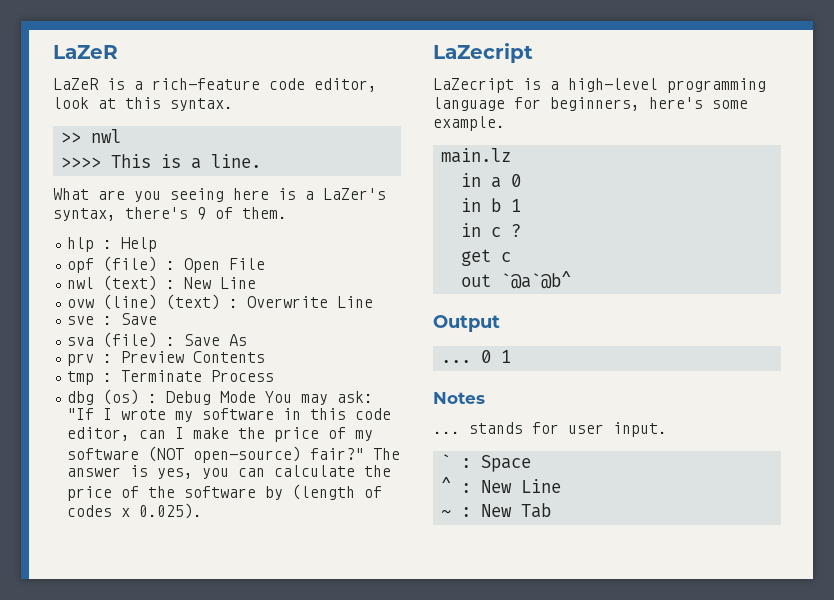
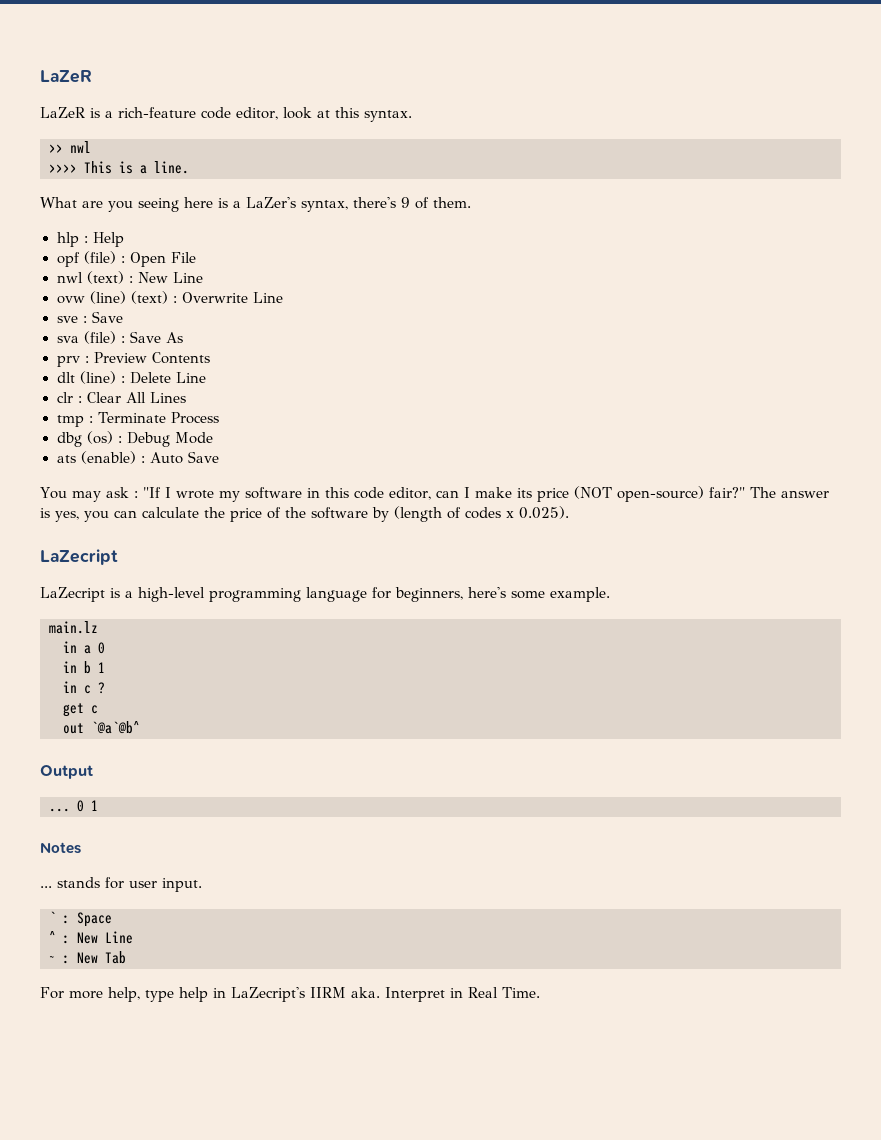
(266, 357) none -> [56,371,206,384] [56,392,186,403] // dlt (line) : Delete Line // clr : Clear All Lines
[265,391,374,405] You may ask: -> [56,451,219,464] [40,487,138,502] // ats (enable) : Auto Save // You may ask :
[238,427,374,442] [67,448,140,460] the price of my software -> [516,488,569,502] its price
(551, 510) none -> [40,987,540,1002] // For more help, type help in LaZecript's IIRM aka. Interpret in Real Time.

